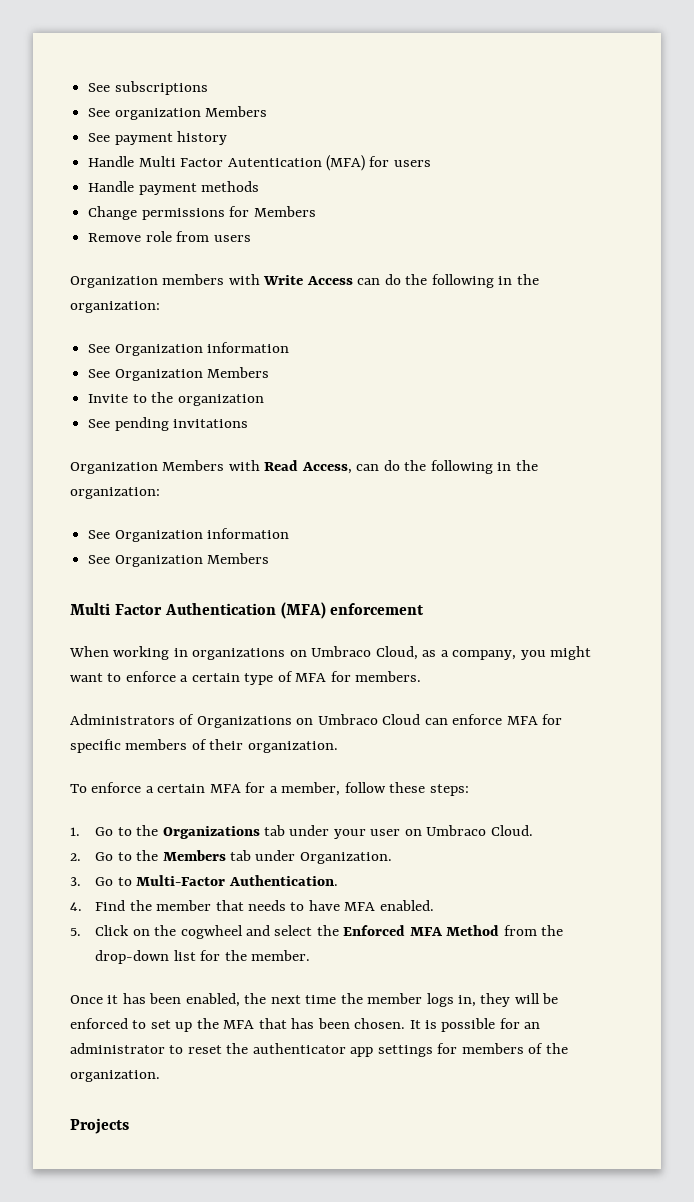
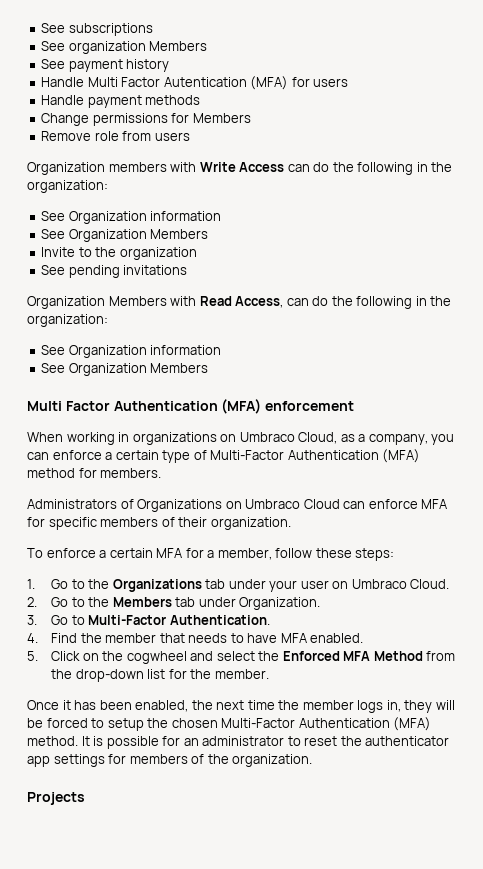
[550,646,592,660] [70,673,122,682] might want to -> [27,452,49,460] can
[295,673,327,682] MFA -> [210,449,421,463] [27,468,75,478] Multi-Factor Authentication (MFA) method
[70,1018,406,1032] enforced to set up the MFA that has been chosen. -> [46,717,432,731] [27,736,78,746] forced to setup the chosen Multi-Factor Authentication (MFA) method.

